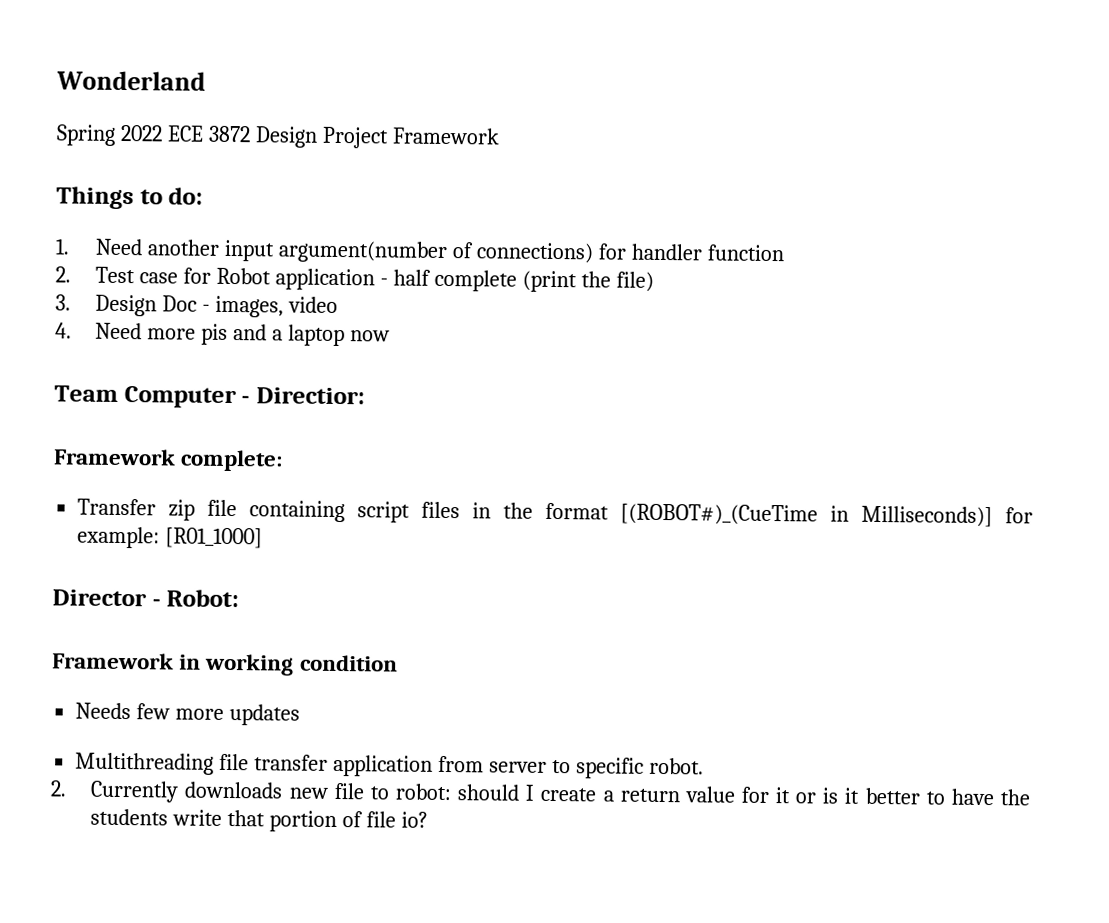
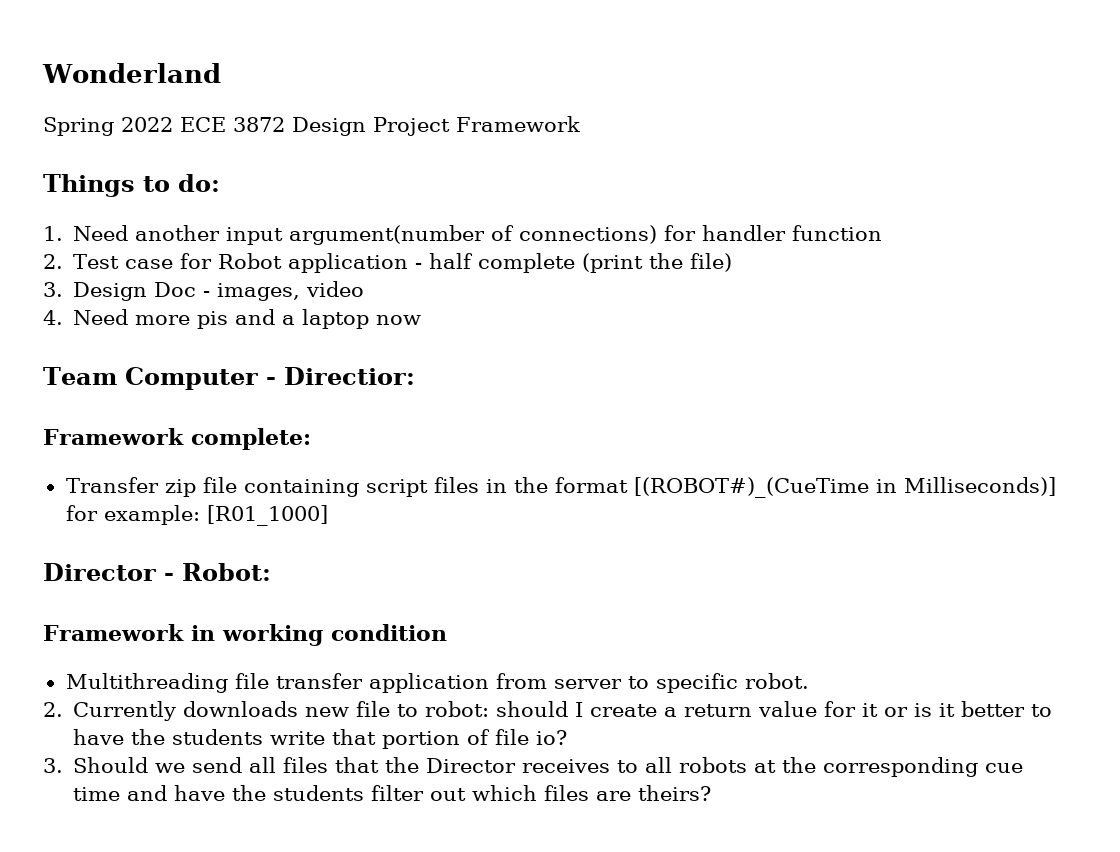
[75,702,301,726] // Needs few more updates -> (447, 632) none
(428, 819) none -> [43,757,1024,777] [73,785,712,801] // 3. Should we send all files that the Director receives to all robots at the corresponding cue time and have the students filter out which files are theirs?

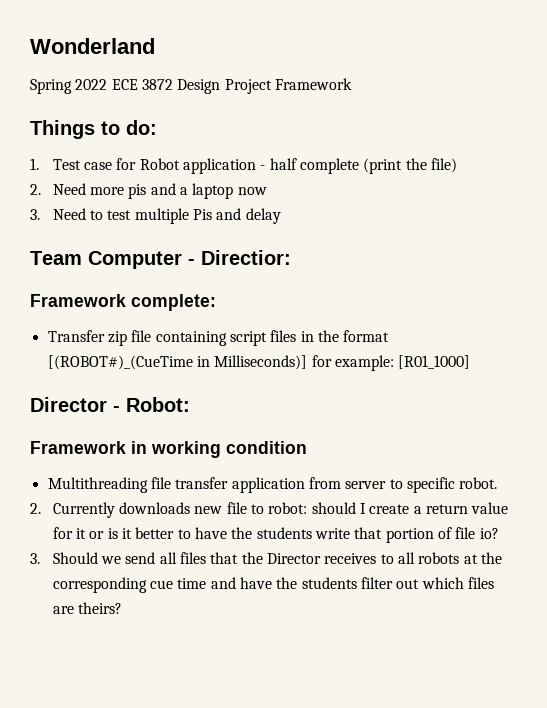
[73,225,883,245] [43,254,63,269] Need another input argument(number of connections) for handler function // 2. -> (39, 164) none
[43,281,365,301] [43,310,63,325] 3. Design Doc - images, video // 4. -> [30,184,41,195] 2.
(422, 320) none -> [30,208,281,224] // 3. Need to test multiple Pis and delay

